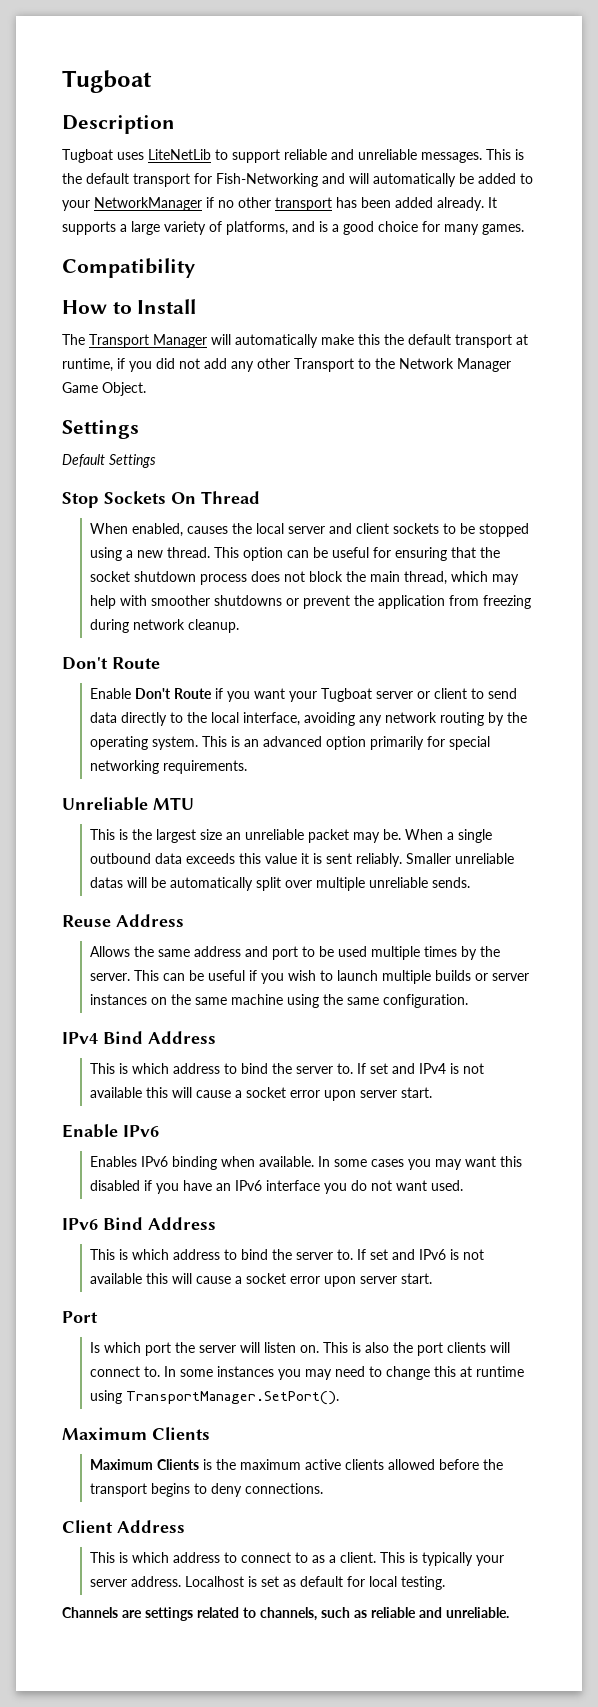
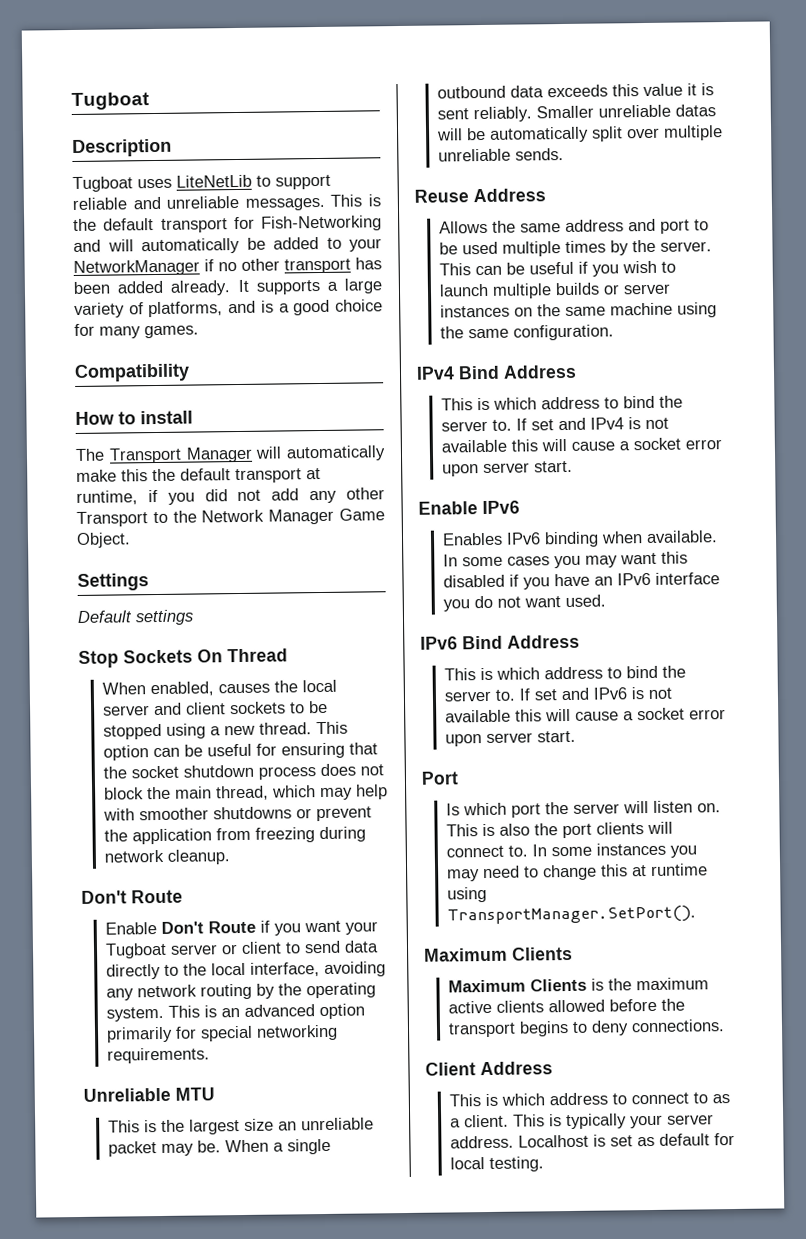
[137,299,197,314] Install -> [140,410,193,425] install
[108,454,156,468] Settings -> [135,609,194,626] settings
[62,1607,509,1621] // Channels are settings related to channels, such as reliable and unreliable. -> (544, 1164) none

